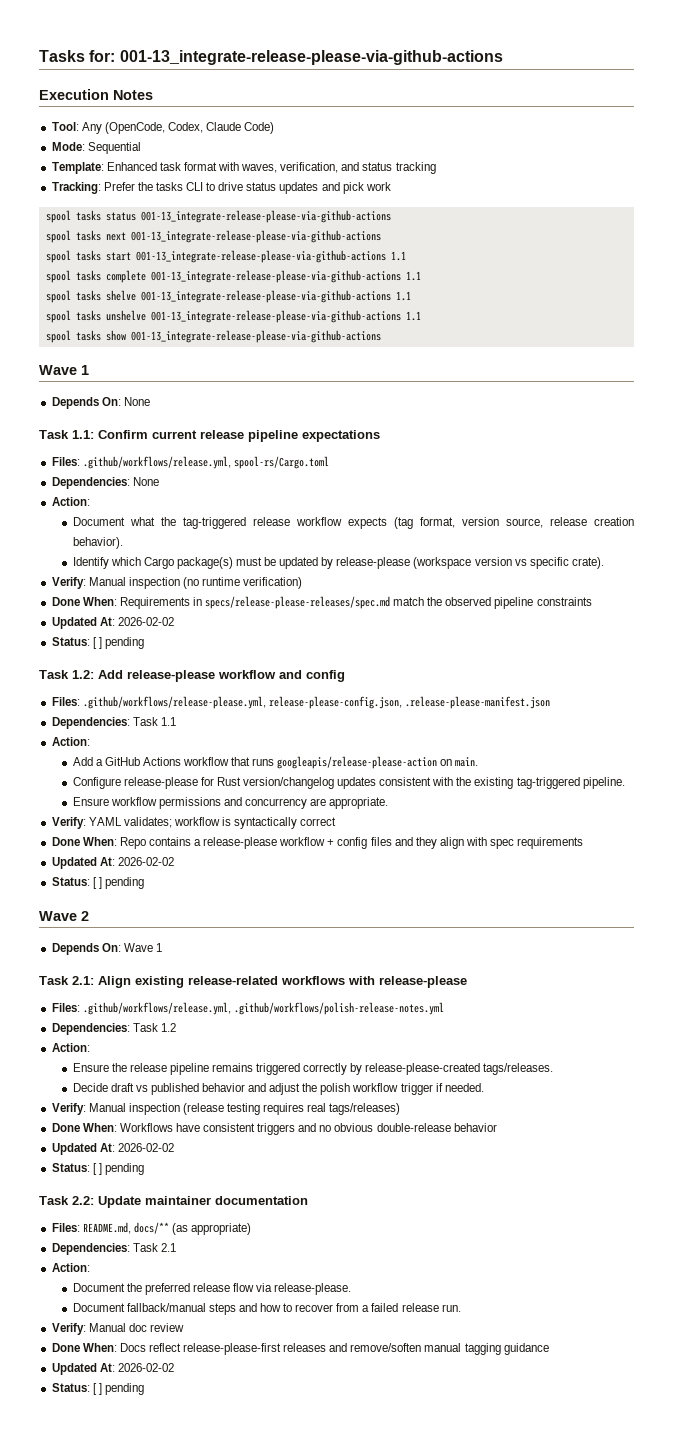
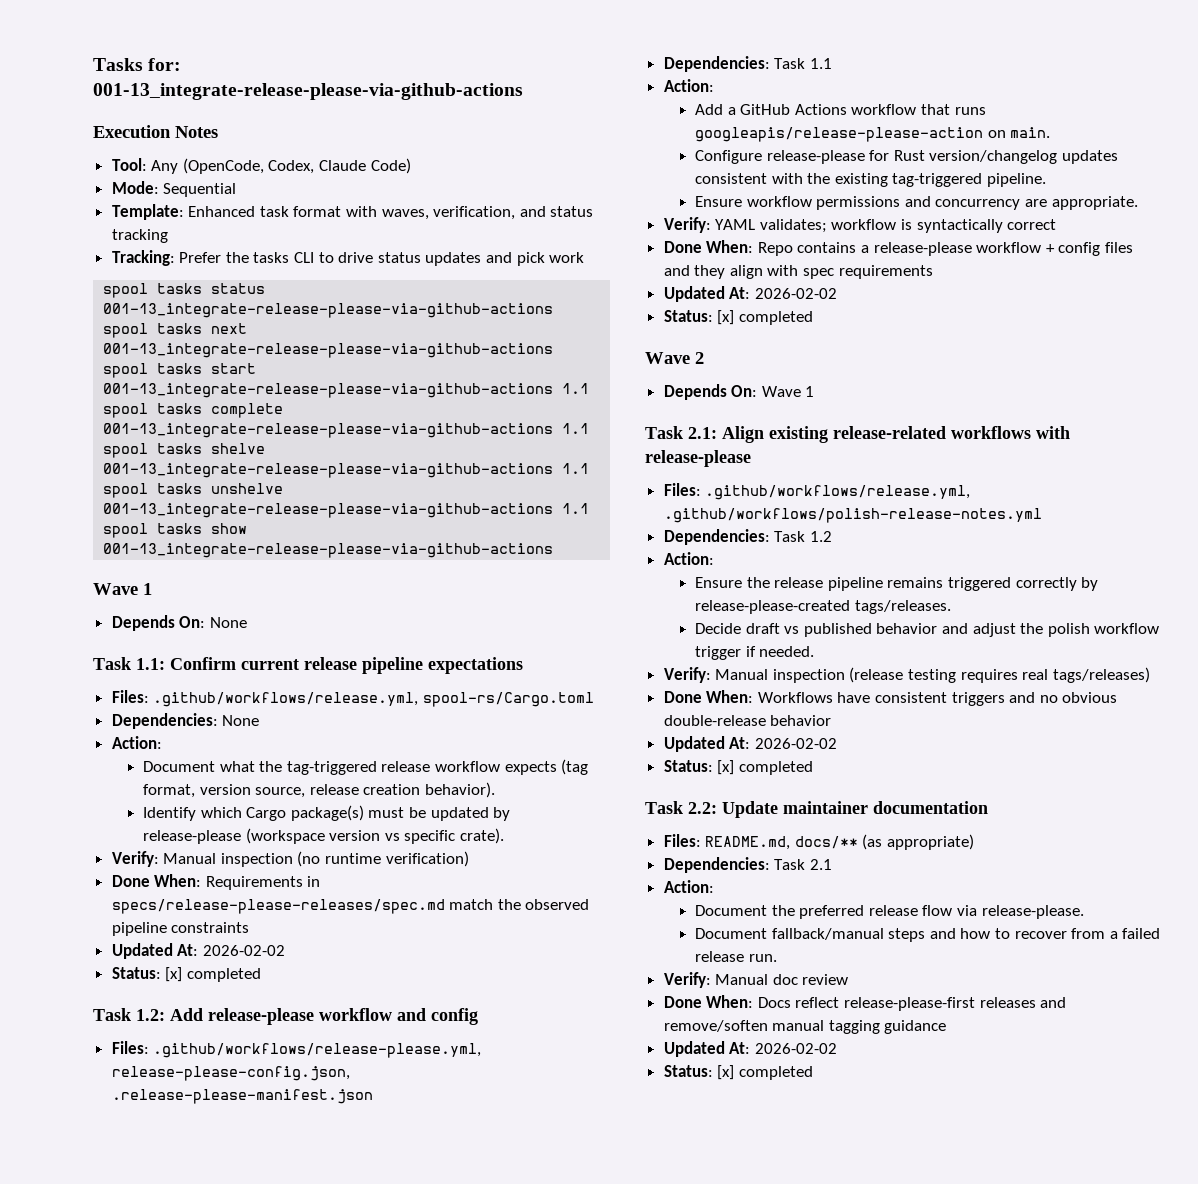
[92,637,144,649] [ ] pending -> [165,967,261,982] [x] completed
[92,877,144,889] [ ] pending -> [717,310,813,325] [x] completed
[92,1163,144,1175] [ ] pending -> [717,760,813,775] [x] completed
[92,1383,144,1395] [ ] pending -> [717,1065,813,1080] [x] completed

